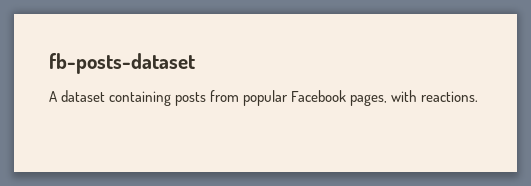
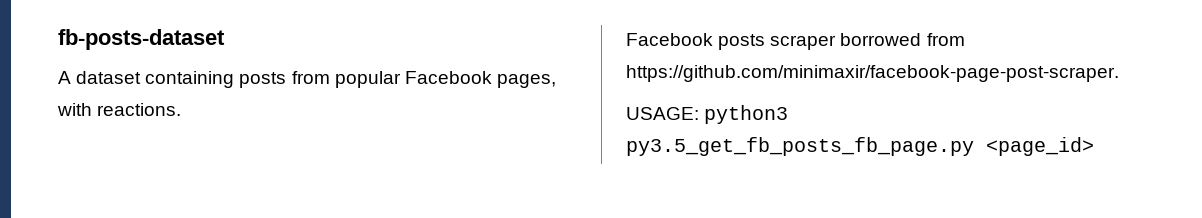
(479, 96) none -> [626,33,965,50] [626,65,1119,82] [626,105,789,124] [626,137,1094,156] // Facebook posts scraper borrowed from https://github.com/minimaxir/facebook-page-post-scraper. // USAGE: python3 py3.5_get_fb_posts_fb_page.py <page_id>

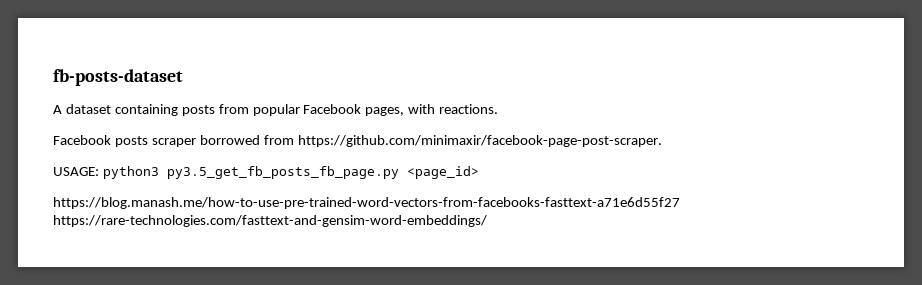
(1094, 146) none -> [53,197,680,209] [53,215,487,227] // https://blog.manash.me/how-to-use-pre-trained-word-vectors-from-facebooks-fasttext-a71e6d55f27 https://rare-technologies.com/fasttext-and-gensim-word-embeddings/

